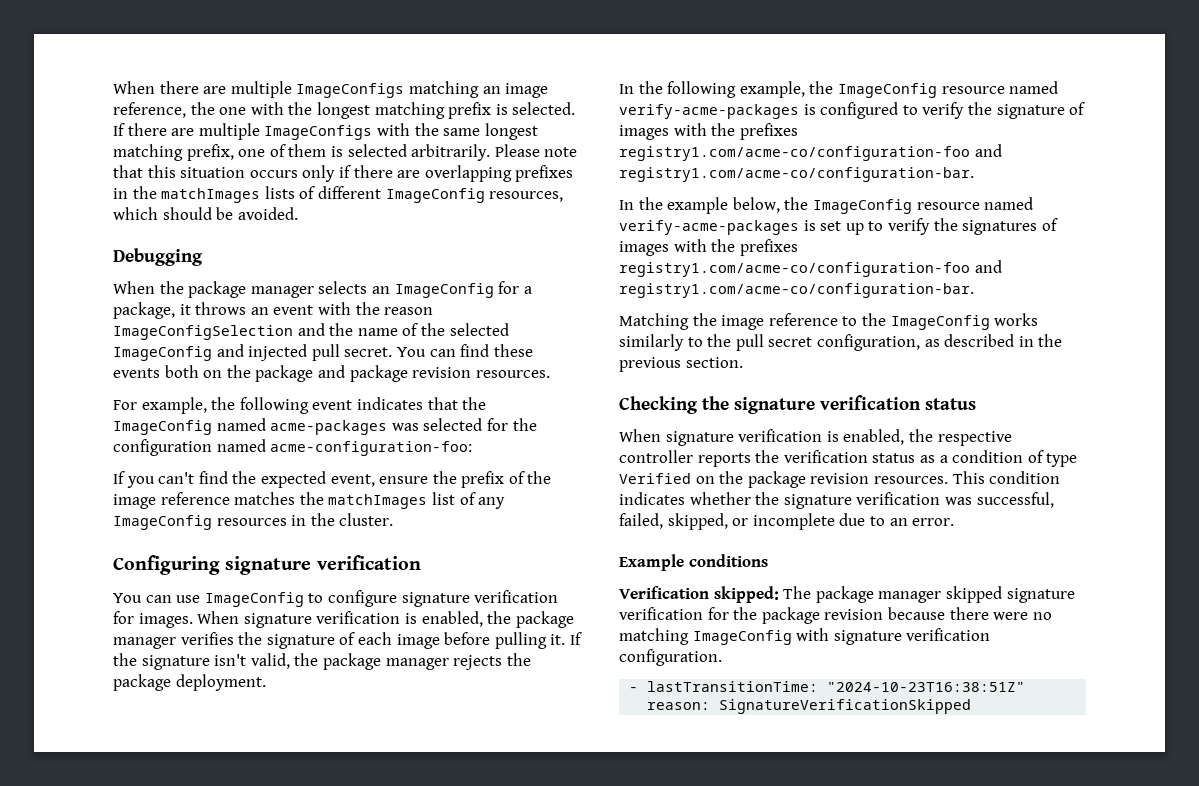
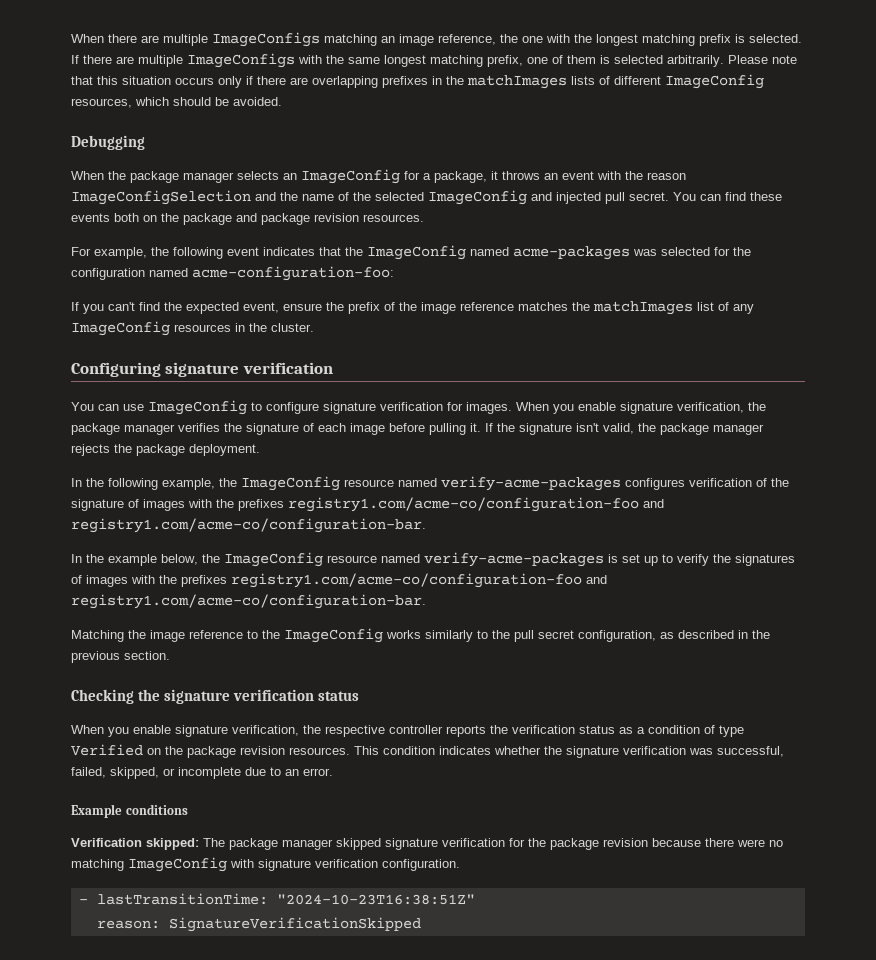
[243,611,483,628] signature verification is enabled, -> [553,402,744,414] you enable signature verification,
[803,102,965,119] is configured to verify -> [625,478,767,490] configures verification of
[665,429,905,446] signature verification is enabled, -> [108,725,299,737] you enable signature verification,

